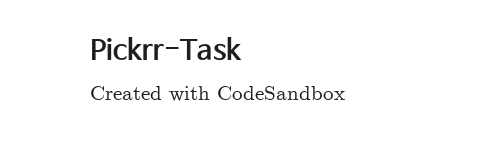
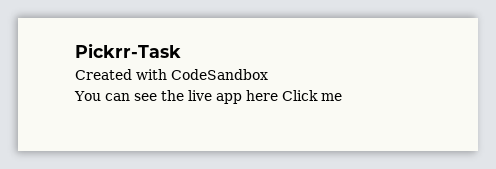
(345, 93) none -> [74,90,342,104] // You can see the live app here Click me

